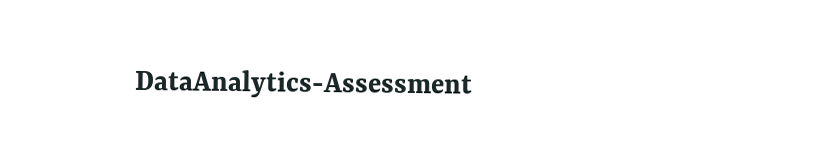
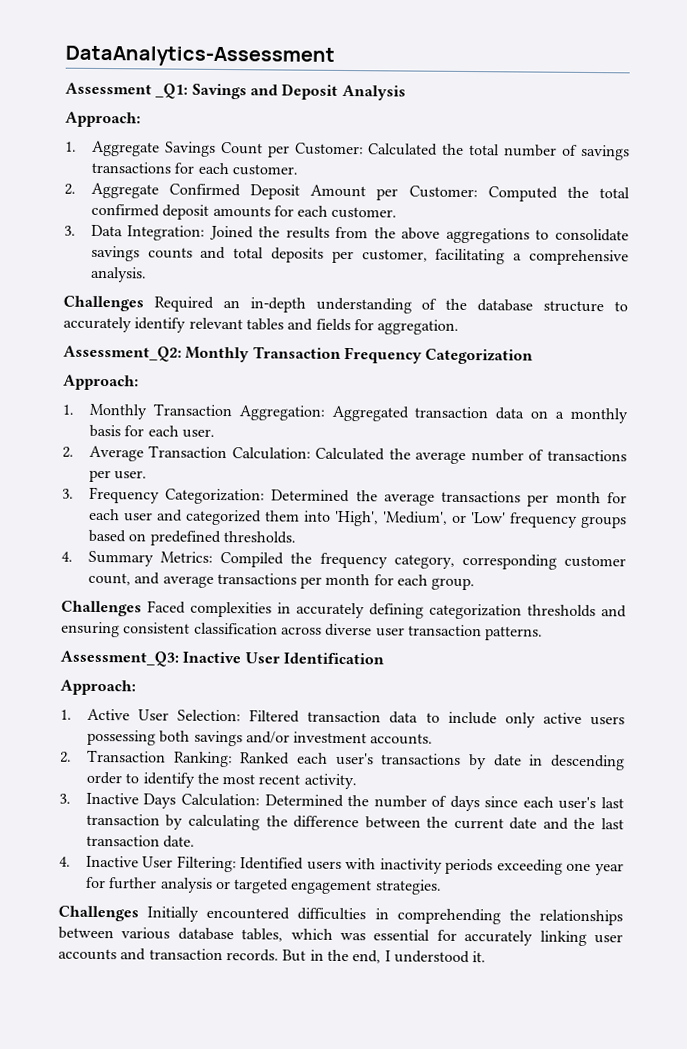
(473, 84) none -> [65,82,406,101] [65,111,141,128] [65,140,631,161] [90,161,298,176] [64,182,630,202] [90,203,398,220] [64,224,629,244] [90,245,630,266] [89,266,147,283] [63,295,629,314] [63,316,460,335] [63,345,534,365] [63,374,139,391] [62,403,628,424] [88,424,215,438] [62,445,627,465] [88,469,148,483] [62,486,627,507] [88,508,627,529] [87,529,296,546] [61,550,626,570] [87,572,476,591] [61,600,627,620] [61,621,544,641] [60,650,384,667] [60,679,136,696] [60,708,626,728] [86,729,434,747] [60,749,625,771] [85,771,357,790] [59,792,625,812] [85,813,625,831] [85,834,196,848] [59,855,624,876] [85,876,442,895] [58,905,624,926] [58,926,623,947] [58,948,487,964] // Assessment _Q1: Savings and Deposit Analysis // Approach: // 1. Aggregate Savings Count per Customer: Calculated the total number of savings transactions for each customer. // 2. Aggregate Confirmed Deposit Amount per Customer: Computed the total confirmed deposit amounts for each customer. // 3. Data Integration: Joined the results from the above aggregations to consolidate savings counts and total deposits per customer, facilitating a comprehensive analysis. // Challenges Required an in-depth understanding of the database structure to accurately identify relevant tables and fields for aggregation. // Assessment_Q2: Monthly Transaction Frequency Categorization // Approach: // 1. Monthly Transaction Aggregation: Aggregated transaction data on a monthly basis for each user. // 2. Average Transaction Calculation: Calculated the average number of transactions per user. // 3. Frequency Categorization: Determined the average transactions per month for each user and categorized them into 'High', 'Medium', or 'Low' frequency groups based on predefined thresholds. // 4. Summary Metrics: Compiled the frequency category, corresponding customer count, and average transactions per month for each group. // Challenges Faced complexities in accurately defining categorization thresholds and ensuring consistent classification across diverse user transaction patterns. // Assessment_Q3: Inactive User Identification // Approach: // 1. Active User Selection: Filtered transaction data to include only active users possessing both savings and/or investment accounts. // 2. Transaction Ranking: Ranked each user's transactions by date in descending order to identify the most recent activity. // 3. Inactive Days Calculation: Determined the number of days since each user's last transaction by calculating the difference between the current date and the last transaction date. // 4. Inactive User Filtering: Identified users with inactivity periods exceeding one year for further analysis or targeted engagement strategies. // Challenges Initially encountered difficulties in comprehending the relationships between various database tables, which was essential for accurately linking user accounts and transaction records. But in the end, I understood it.

